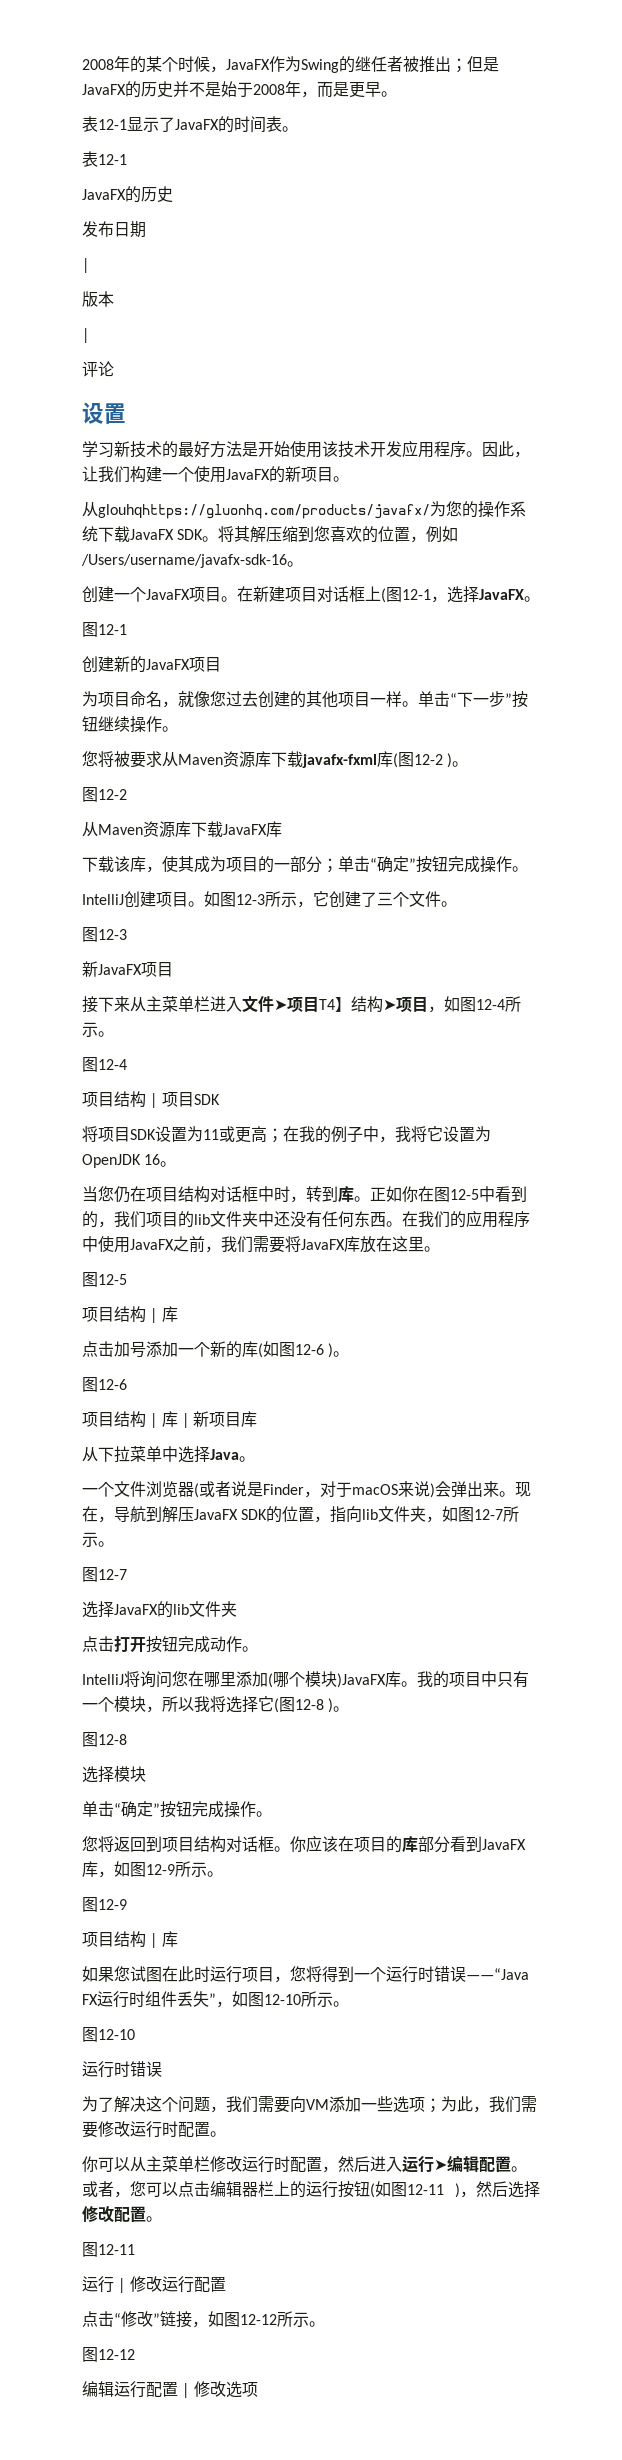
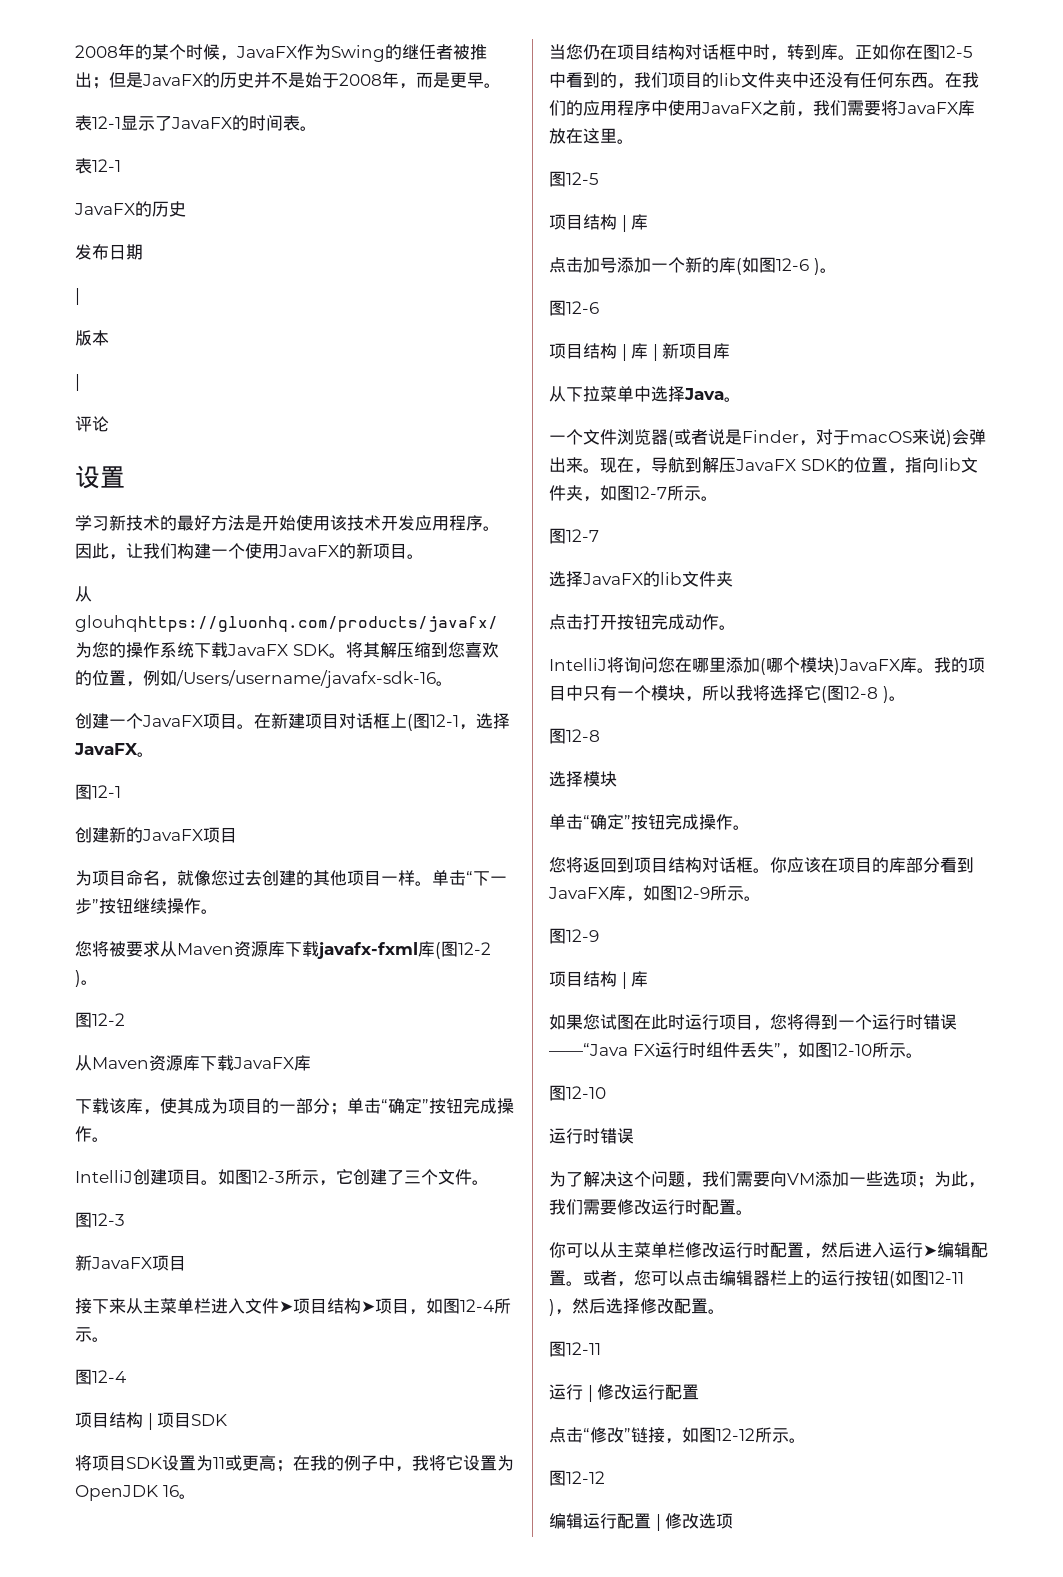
[319,997,351,1012] T4】 -> (327, 1306) none

